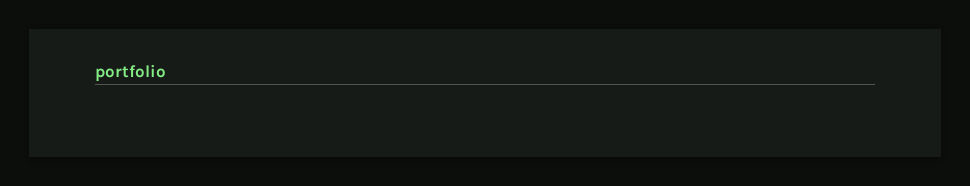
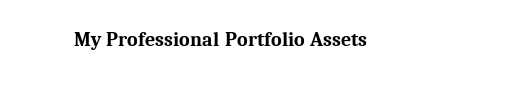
[95,64,166,82] portfolio -> [74,31,367,50] My Professional Portfolio Assets

